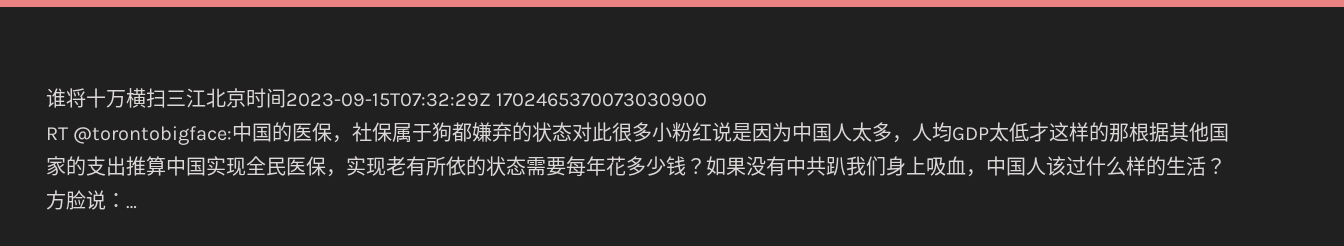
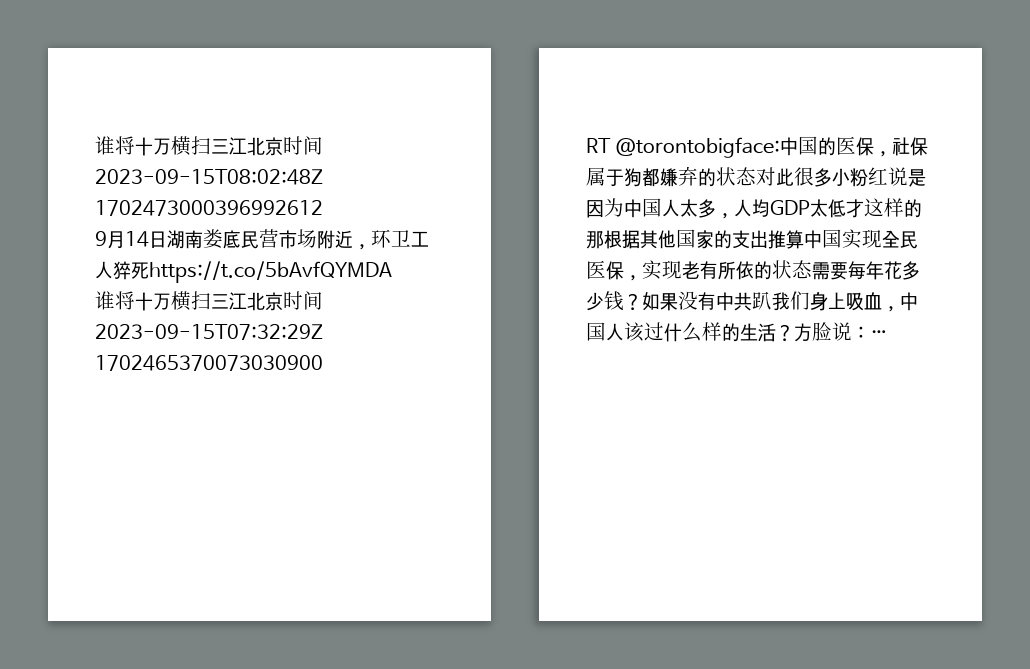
[46,88,286,108] 谁将十万横扫三江北京时间 -> [95,136,323,156] [95,169,323,185] [95,200,323,216] [95,229,429,250] [95,261,392,283] [95,291,323,311] 谁将十万横扫三江北京时间2023-09-15T08:02:48Z 1702473000396992612 // 9月14日湖南娄底民营市场附近，环卫工人猝死https://t.co/5bAvfQYMDA // 谁将十万横扫三江北京时间

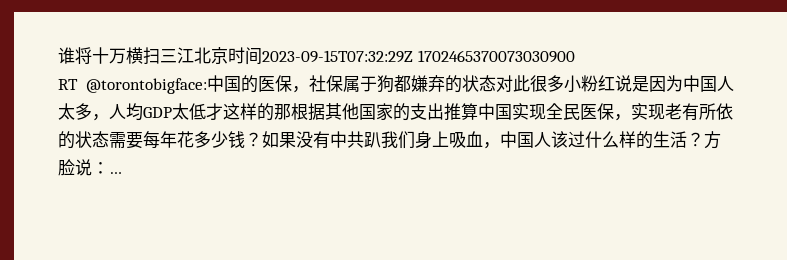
[95,136,323,156] [95,169,323,185] [95,200,323,216] [95,229,429,250] [95,261,392,283] [95,291,323,311] 谁将十万横扫三江北京时间2023-09-15T08:02:48Z 1702473000396992612 // 9月14日湖南娄底民营市场附近，环卫工人猝死https://t.co/5bAvfQYMDA // 谁将十万横扫三江北京时间 -> [58,47,262,65] 谁将十万横扫三江北京时间

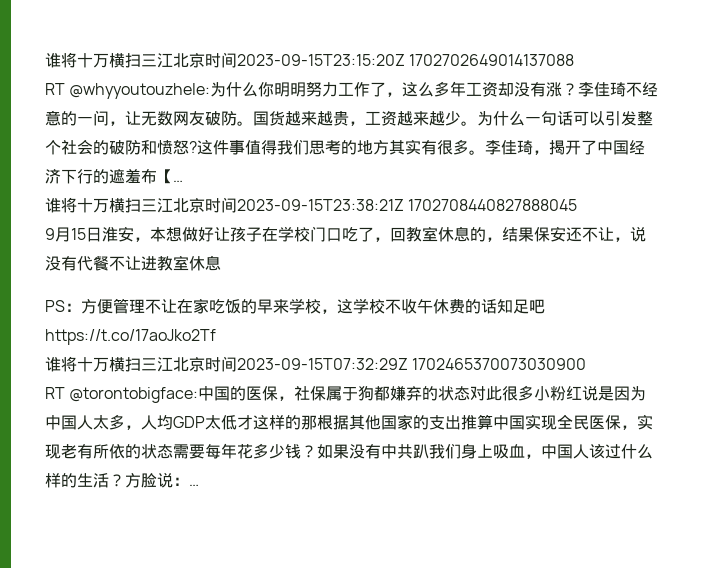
[58,47,262,65] 谁将十万横扫三江北京时间 -> [45,52,575,68] [45,81,659,99] [45,110,653,126] [45,139,645,155] [45,168,183,184] [45,197,578,213] [45,226,646,242] [45,255,221,271] [45,298,545,314] [45,329,216,345] [45,356,237,372] 谁将十万横扫三江北京时间2023-09-15T23:15:20Z 1702702649014137088 // RT @whyyoutouzhele:为什么你明明努力工作了，这么多年工资却没有涨？李佳琦不经意的一问，让无数网友破防。国货越来越贵，工资越来越少。为什么一句话可以引发整个社会的破防和愤怒?这件事值得我们思考的地方其实有很多。李佳琦，揭开了中国经济下行的遮羞布【… // 谁将十万横扫三江北京时间2023-09-15T23:38:21Z 1702708440827888045 // 9月15日淮安，本想做好让孩子在学校门口吃了，回教室休息的，结果保安还不让，说没有代餐不让进教室休息 // PS：方便管理不让在家吃饭的早来学校，这学校不收午休费的话知足吧https://t.co/17aoJko2Tf // 谁将十万横扫三江北京时间

